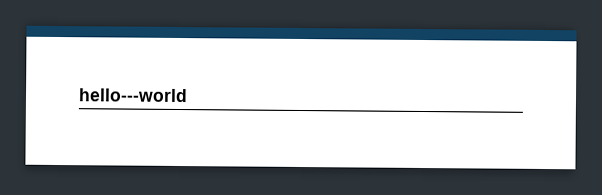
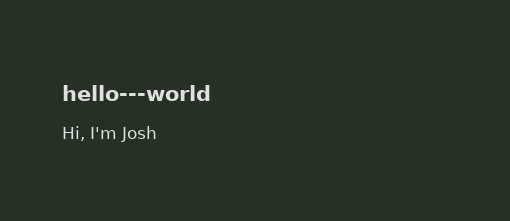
(188, 95) none -> [62,126,157,142] // Hi, I'm Josh

